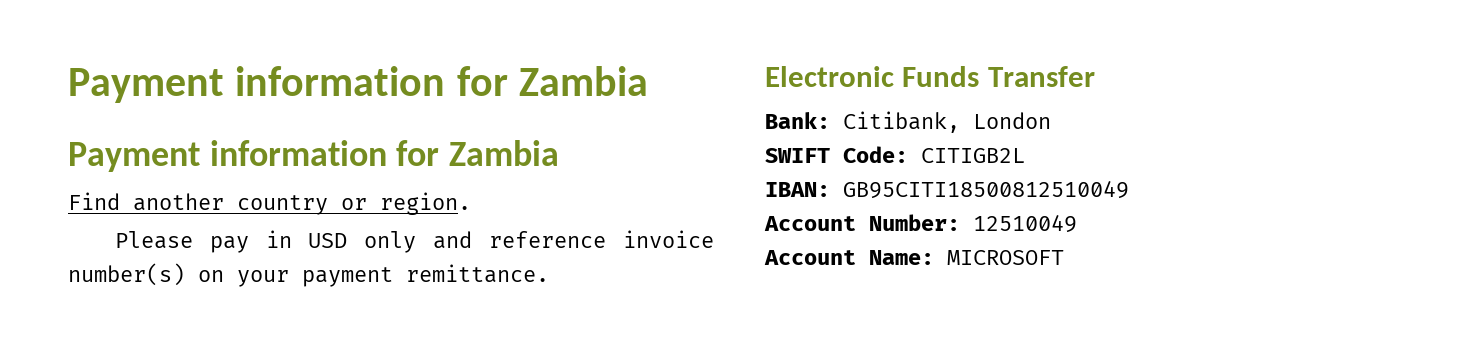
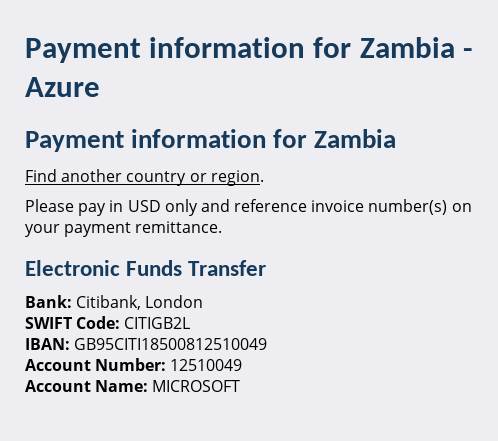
[68,66,649,103] Payment information for Zambia -> [25,37,472,63] [25,77,100,97] Payment information for Zambia - Azure

